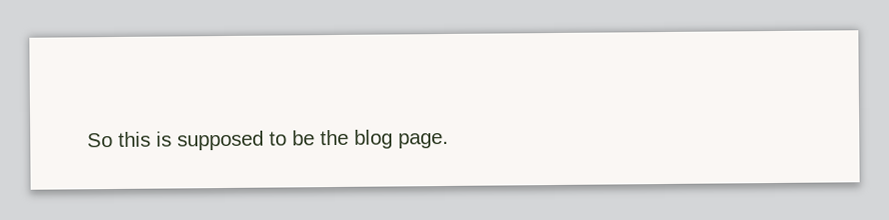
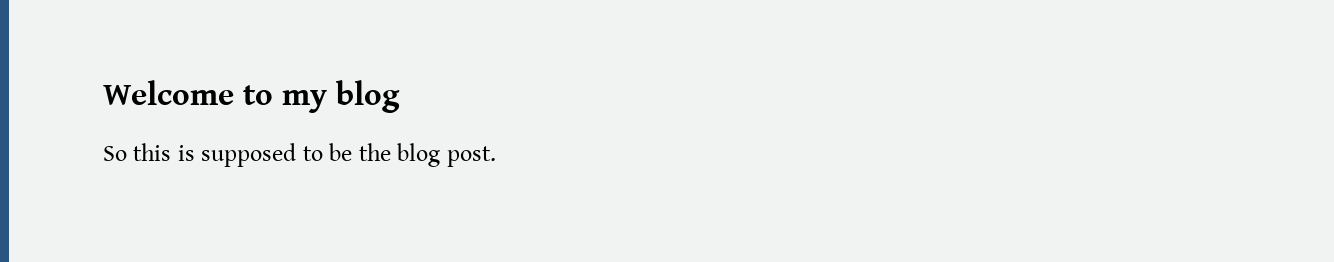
(87, 140) none -> [103,80,400,113] Welcome to my blog //
[398,132,449,149] page. -> [446,146,496,167] post.

